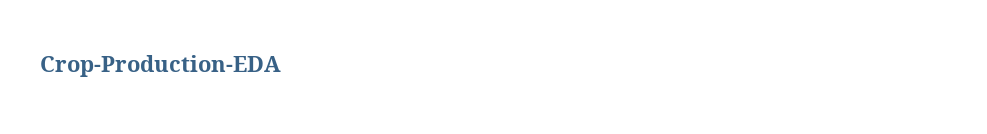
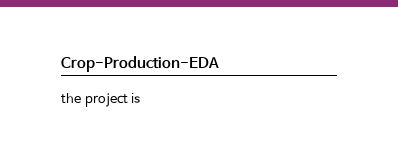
(281, 66) none -> [61,93,141,107] // the project is

